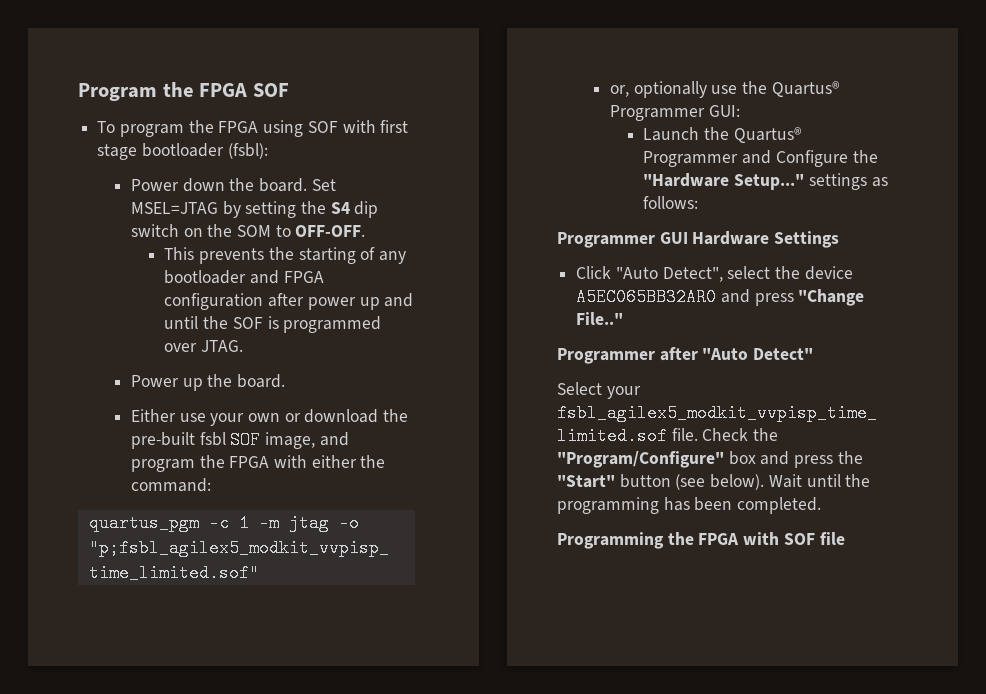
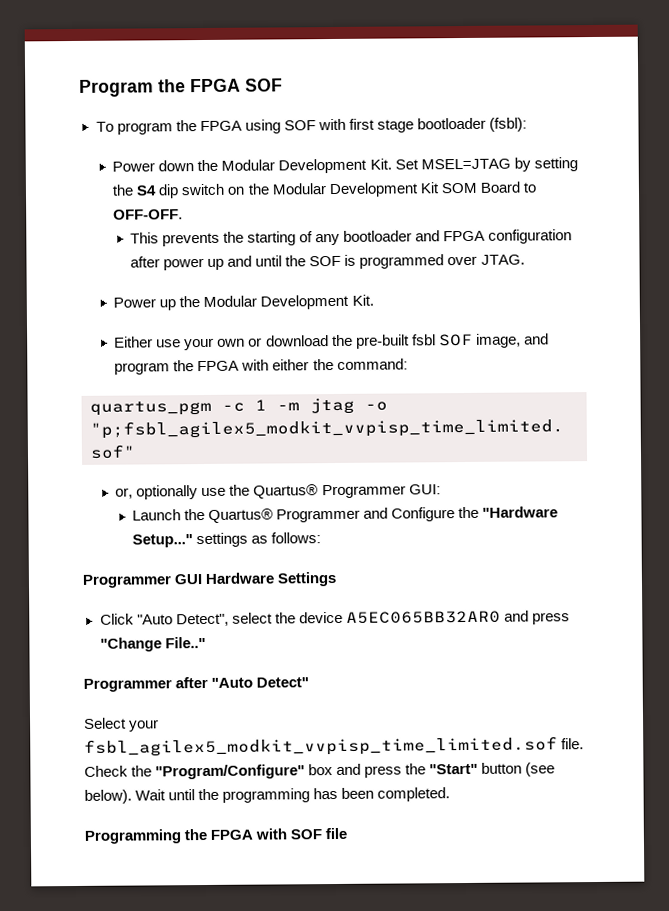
[258,178,307,192] board. -> [221,158,392,174] Modular Development Kit.
[236,225,271,237] SOM -> [271,181,520,198] Modular Development Kit SOM Board
[236,374,285,388] board. -> [203,294,374,310] Modular Development Kit.

